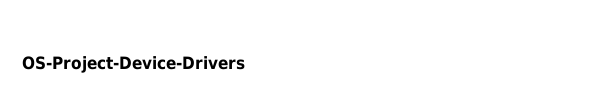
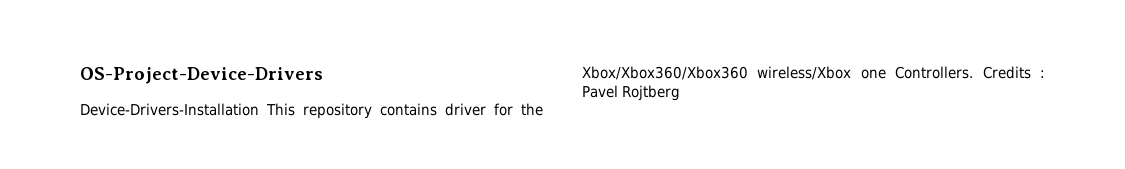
(245, 64) none -> [80,103,543,119] [582,66,1045,80] [582,85,681,101] // Device-Drivers-Installation This repository contains driver for the Xbox/Xbox360/Xbox360 wireless/Xbox one Controllers. Credits : Pavel Rojtberg

